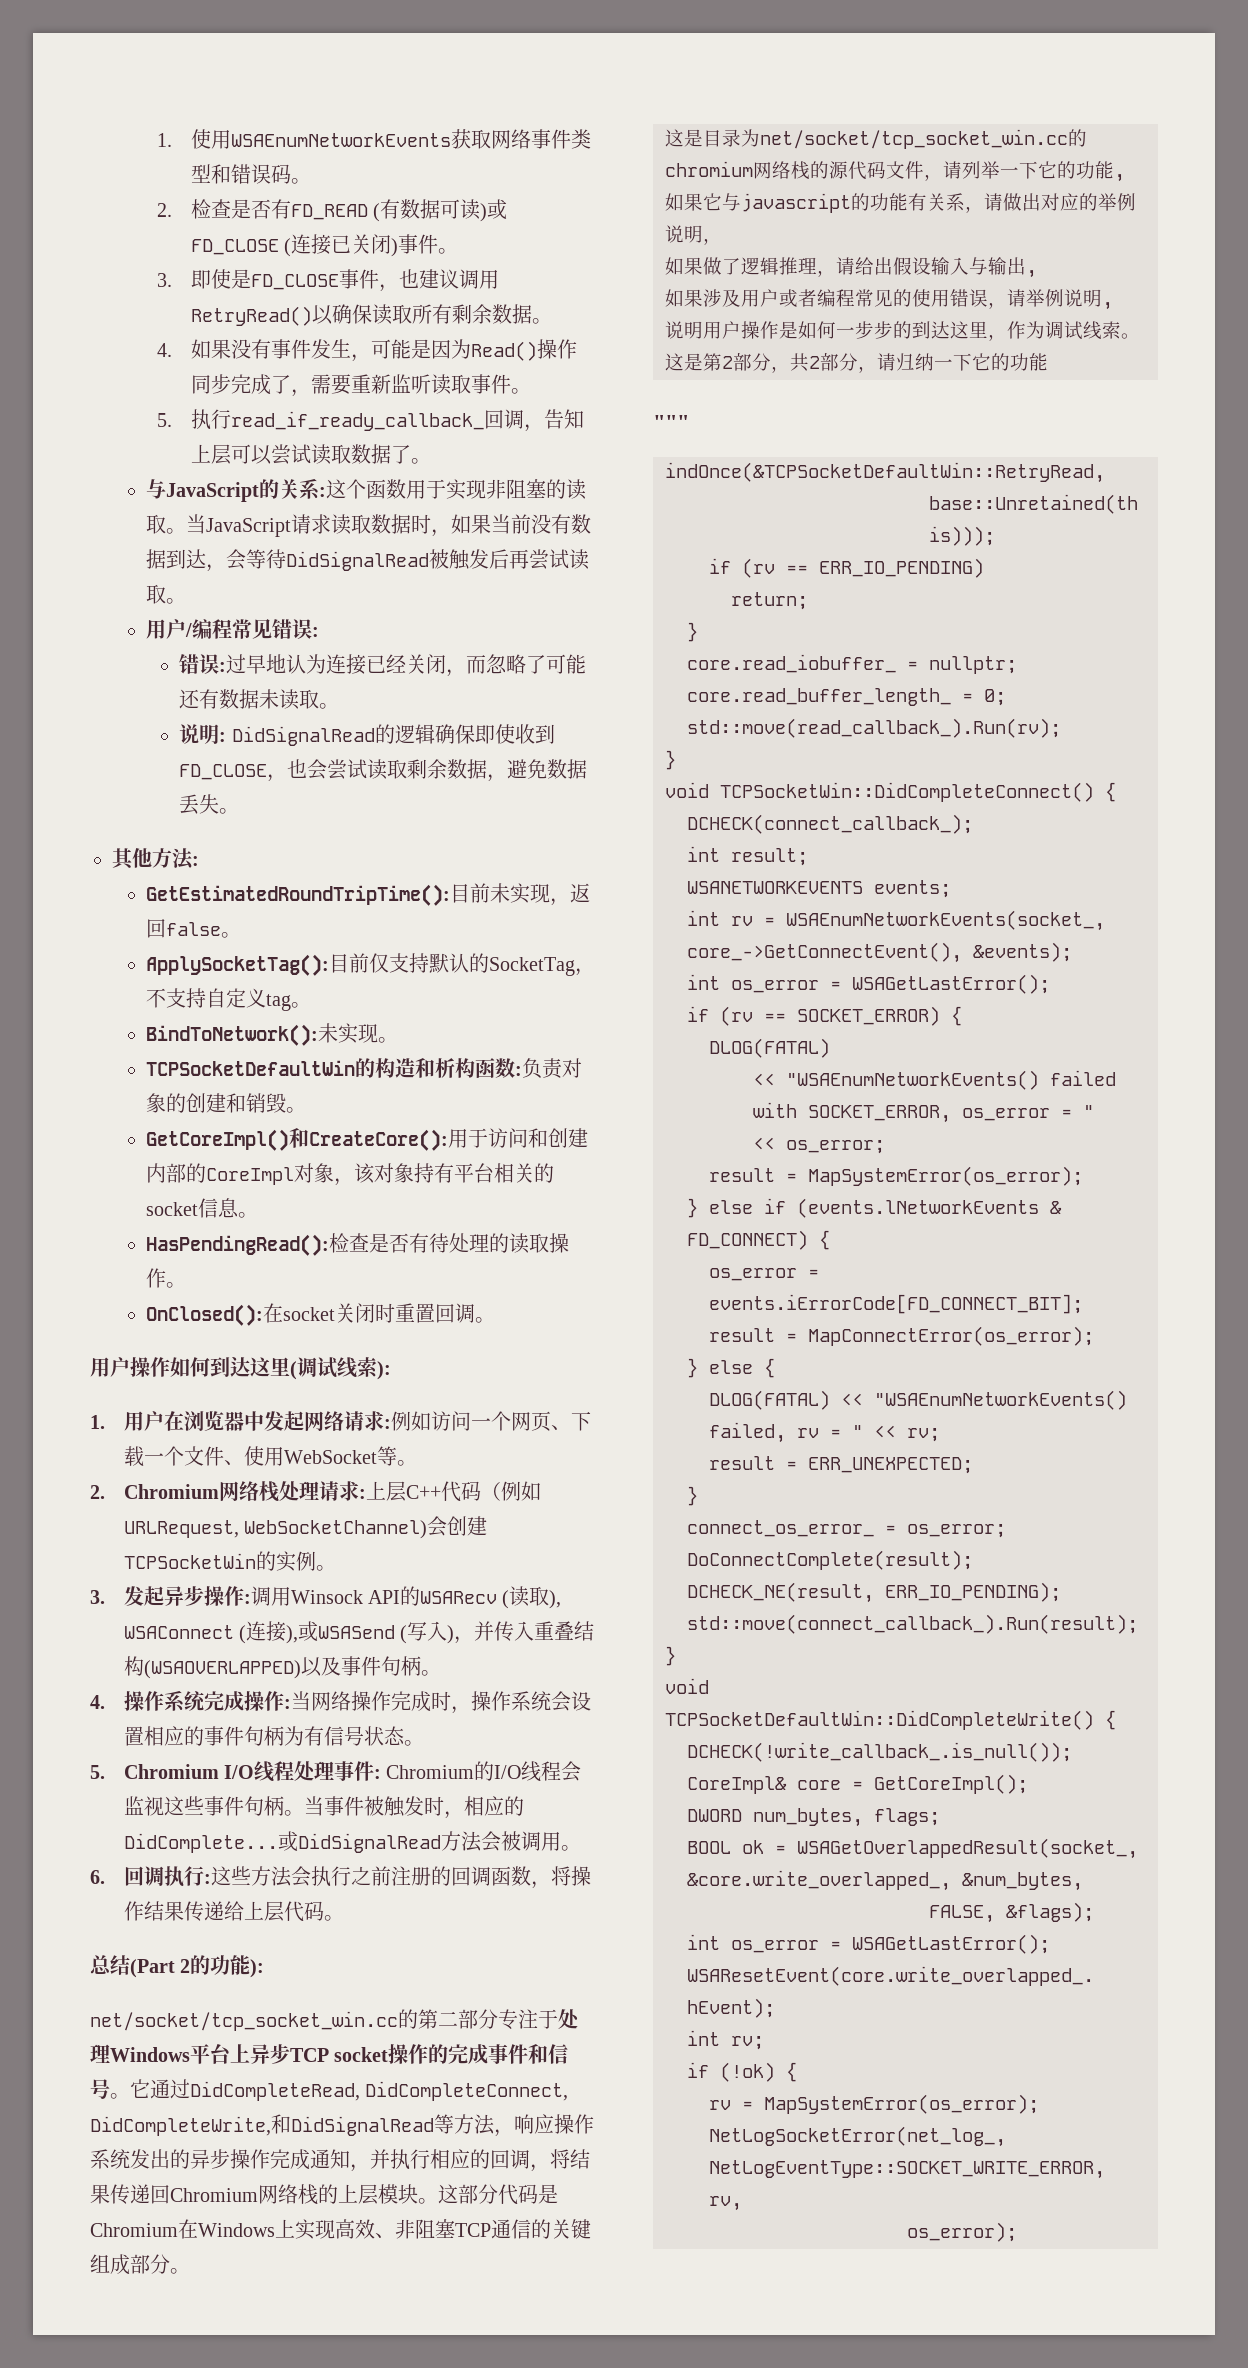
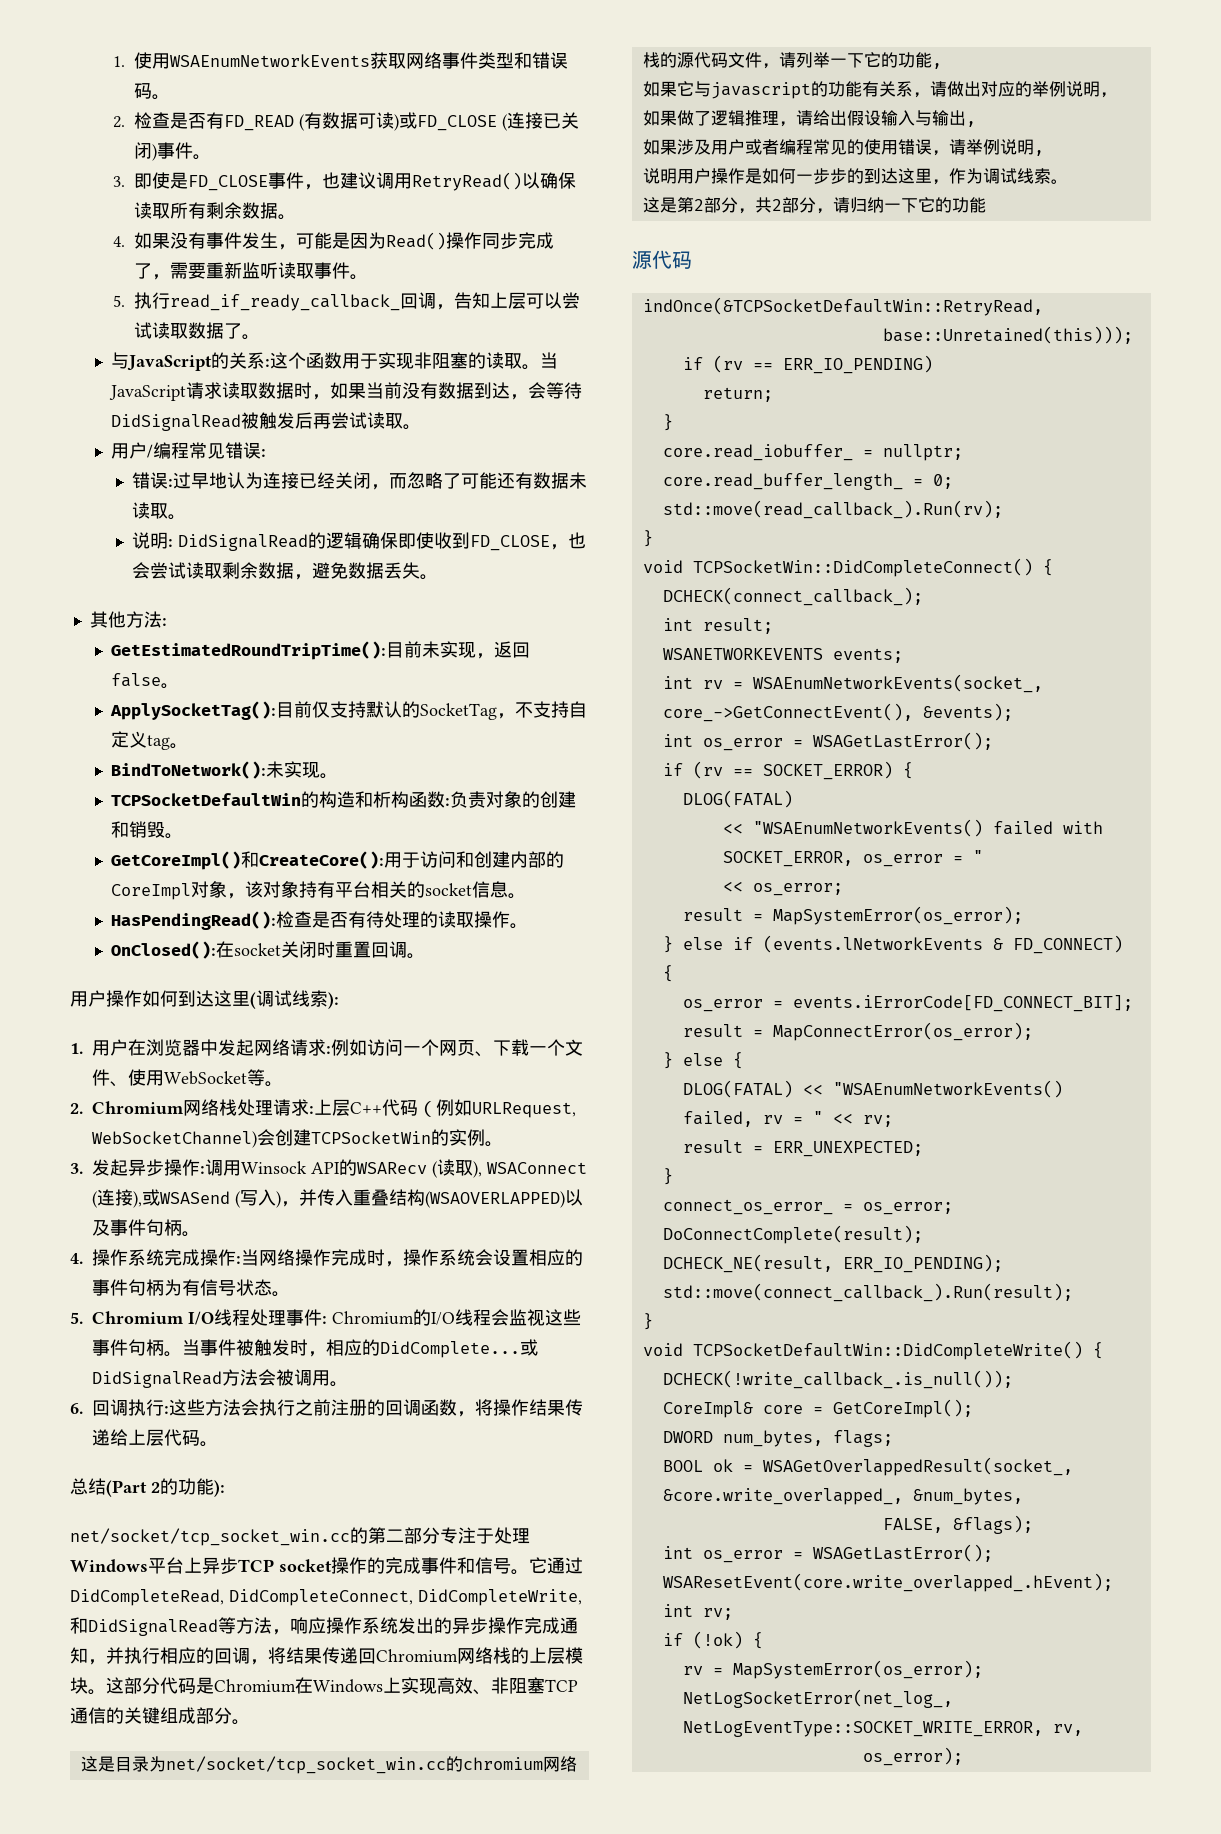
[653,415,689,430] """ -> [632,250,692,269] 源代码

